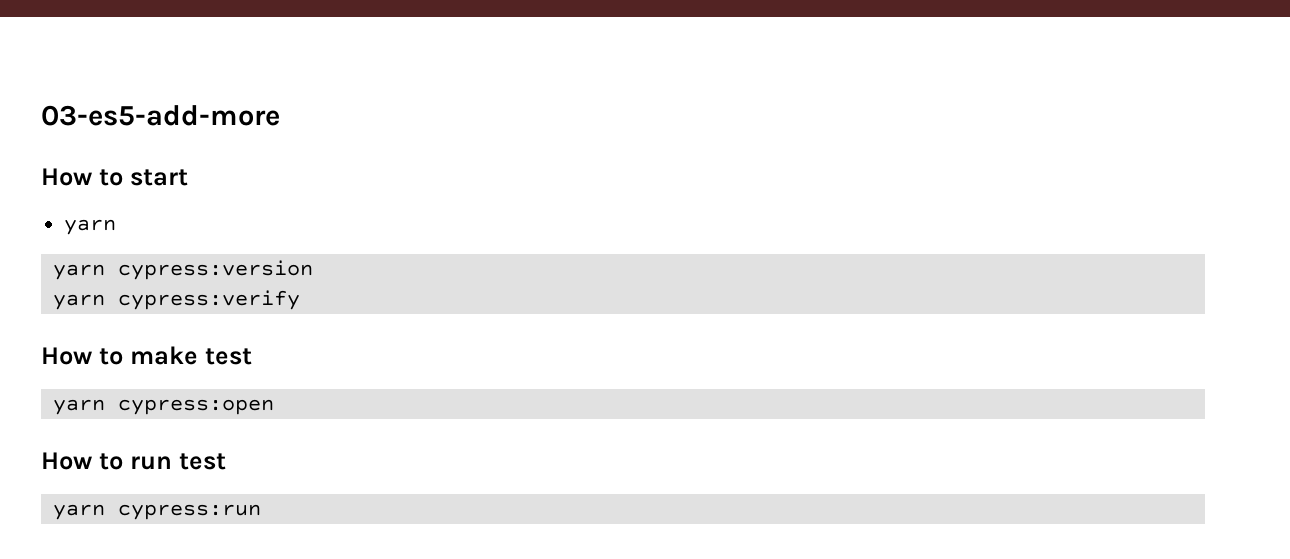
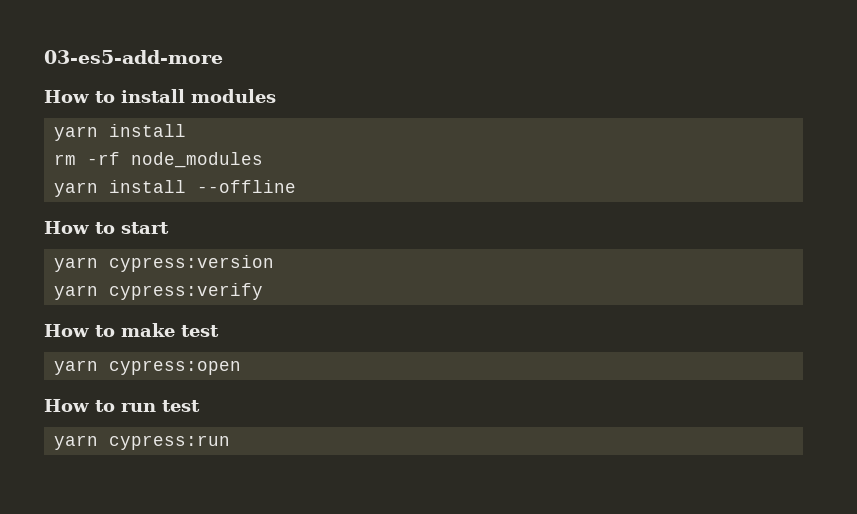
[129,169,188,186] [63,219,116,235] start // yarn -> [121,89,276,103] [53,124,186,141] [53,152,263,168] [53,180,296,197] [44,221,169,234] install modules // yarn install // rm -rf node_modules // yarn install --offline // How to start

